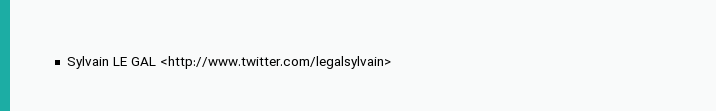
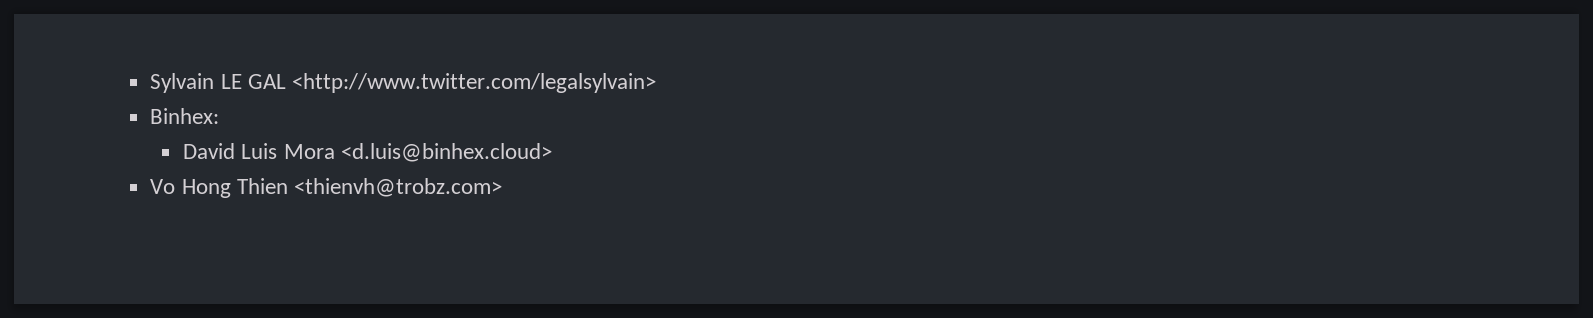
(391, 62) none -> [150,108,220,124] [183,143,552,162] [150,178,502,198] // Binhex: // David Luis Mora <d.luis@binhex.cloud> // Vo Hong Thien <thienvh@trobz.com>

